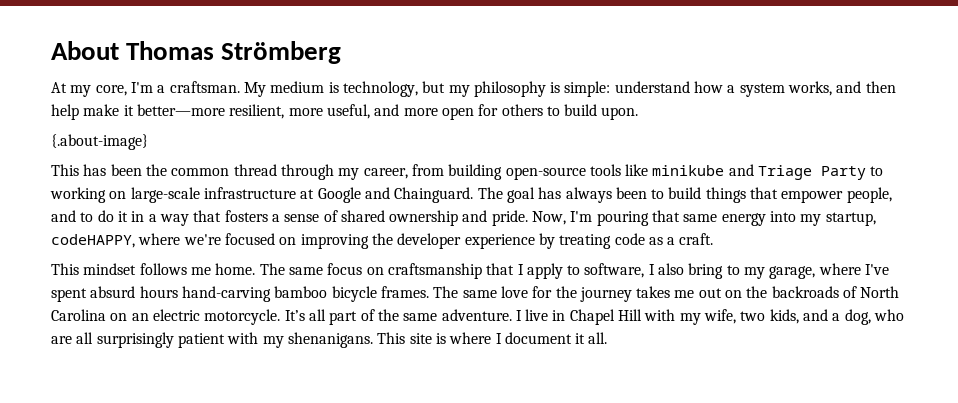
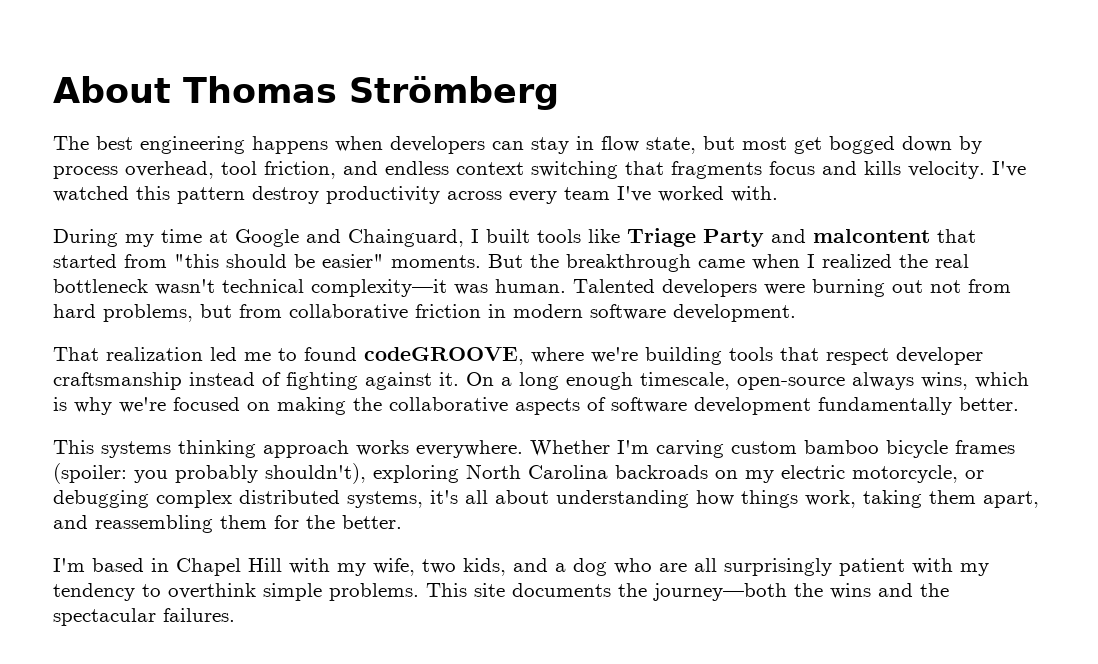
[51,81,896,97] [51,104,639,120] [51,134,148,150] [51,164,884,180] [50,187,892,203] [51,210,876,226] [51,233,714,249] [51,263,890,279] [51,286,900,302] [51,309,549,325] At my core, I'm a craftsman. My medium is technology, but my philosophy is simple: understand how a system works, and then help make it better—more resilient, more useful, and more open for others to build upon. // {.about-image} // This has been the common thread through my career, from building open-source tools like minikube and Triage Party to working on large-scale infrastructure at Google and Chainguard. The goal has always been to build things that empower people, and to do it in a way that fosters a sense of shared ownership and pride. Now, I'm pouring that same energy into my startup, codeHAPPY, where we're focused on improving the developer experience by treating code as a craft. // This mindset follows me home. The same focus on craftsmanship that I apply to software, I also bring to my garage, where I've spent absurd hours hand-carving bamboo bicycle frames. The same love for the journey takes me out on the backroads of North Carolina on an electric motorcycle. It’s all part of the same adventure. I live -> [53,136,982,154] [53,161,1026,179] [53,186,778,204] [53,228,976,247] [53,254,969,272] [53,279,1011,297] [53,304,796,322] [53,347,983,365] [53,372,1029,390] [53,397,1019,415] [53,440,1015,458] [53,463,984,484] [53,490,1039,508] [53,515,402,533] [53,558,144,572] The best engineering happens when developers can stay in flow state, but most get bogged down by process overhead, tool friction, and endless context switching that fragments focus and kills velocity. I've watched this pattern destroy productivity across every team I've worked with. // During my time at Google and Chainguard, I built tools like Triage Party and malcontent that started from "this should be easier" moments. But the breakthrough came when I realized the real bottleneck wasn't technical complexity—it was human. Talented developers were burning out not from hard problems, but from collaborative friction in modern software development. // That realization led me to found codeGROOVE, where we're building tools that respect developer craftsmanship instead of fighting against it. On a long enough timescale, open-source always wins, which is why we're focused on making the collaborative aspects of software development fundamentally better. // This systems thinking approach works everywhere. Whether I'm carving custom bamboo bicycle frames (spoiler: you probably shouldn't), exploring North Carolina backroads on my electric motorcycle, or debugging complex distributed systems, it's all about understanding how things work, taking them apart, and reassembling them for the better. // I'm based
[844,309,871,325] dog, -> [573,558,607,576] dog
[287,332,608,348] shenanigans. This site is where I document it all. -> [53,583,949,601] [53,608,235,626] tendency to overthink simple problems. This site documents the journey—both the wins and the spectacular failures.

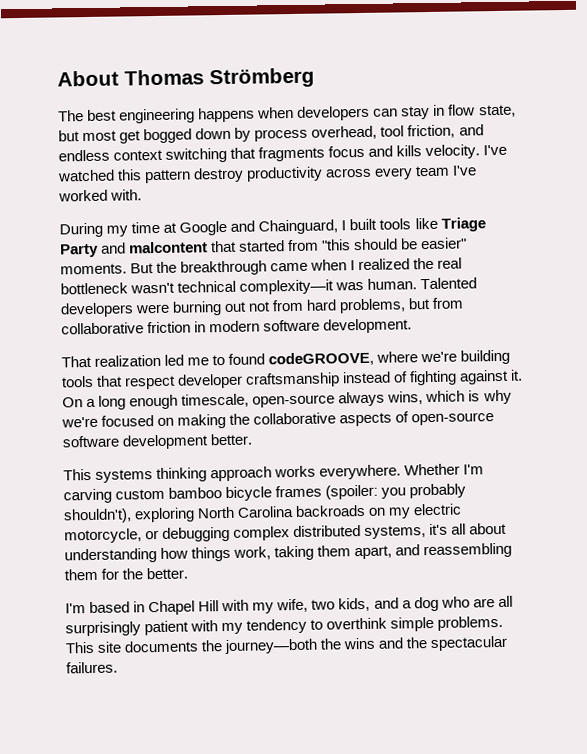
(606, 404) none -> [411,412,495,426] open-source
[818,397,952,415] fundamentally -> (210, 442) none

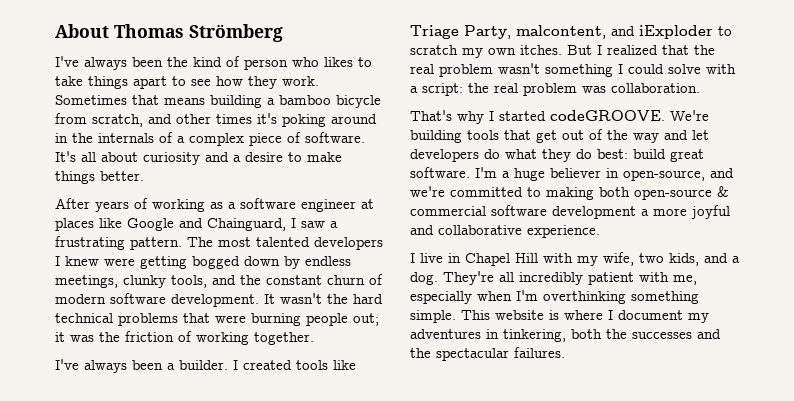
[58,104,516,124] [58,124,484,144] [58,144,508,163] [57,165,478,184] [58,189,143,202] [59,217,486,238] [60,237,468,258] [60,259,348,276] The best engineering happens when developers can stay in flow state, but most get bogged down by process overhead, tool friction, and endless context switching that fragments focus and kills velocity. I've watched this pattern destroy productivity across every team I've worked with. // During my time at Google and Chainguard, I built tools like Triage Party and malcontent that started from "this should be easier" moments. But the breakthrough came when -> [55,56,372,70] [55,76,319,89] [55,95,381,108] [55,113,377,127] [55,132,365,146] [55,151,342,165] [55,171,144,184] [55,198,374,212] [55,218,338,231] [55,236,383,250] [55,256,351,269] [55,274,383,288] [55,293,383,307] [55,313,379,326] [55,331,314,345] [55,359,356,373] [410,25,732,39] [410,45,592,58] I've always been the kind of person who likes to take things apart to see how they work. Sometimes that means building a bamboo bicycle from scratch, and other times it's poking around in the internals of a complex piece of software. It's all about curiosity and a desire to make things better. // After years of working as a software engineer at places like Google and Chainguard, I saw a frustrating pattern. The most talented developers I knew were getting bogged down by endless meetings, clunky tools, and the constant churn of modern software development. It wasn't the hard technical problems that were burning people out; it was the friction of working together. // I've always been a builder. I created tools like Triage Party, malcontent, and iExploder to scratch my own itches. But
[413,257,463,270] [60,277,478,295] [60,297,465,318] [61,318,413,335] [61,349,511,368] [61,369,524,390] [62,389,512,410] [61,411,495,429] [62,433,253,450] [63,463,485,483] [63,483,467,504] [63,503,463,524] [64,522,508,544] [64,542,513,564] [64,567,189,581] [65,601,131,614] the real bottleneck wasn't technical complexity—it was human. Talented developers were burning out not from hard problems, but from collaborative friction in modern software development. // That realization led me to found codeGROOVE, where we're building tools that respect developer craftsmanship instead of fighting against it. On a long enough timescale, open-source always wins, which is why we're focused on making the collaborative aspects of open-source software development better. // This systems thinking approach works everywhere. Whether I'm carving custom bamboo bicycle frames (spoiler: you probably shouldn't), exploring North Carolina backroads on my electric motorcycle, or debugging complex distributed systems, it's all about understanding how things work, taking them apart, and reassembling them for the better. // I'm based -> [662,45,715,55] [410,63,736,77] [410,83,700,96] [410,110,709,124] [410,129,709,143] [410,149,704,162] [410,167,734,181] [410,186,729,200] [410,205,730,219] [410,225,600,238] [410,253,443,263] that the real problem wasn't something I could solve with a script: the real problem was collaboration. // That's why I started codeGROOVE. We're building tools that get out of the way and let developers do what they do best: build great software. I'm a huge believer in open-source, and we're committed to making both open-source & commercial software development a more joyful and collaborative experience. // I live
[413,595,513,612] [65,615,504,637] [65,637,376,655] dog who are all surprisingly patient with my tendency to overthink simple problems. This site documents the journey—both the wins -> [410,271,697,285] [410,290,699,304] [410,310,709,323] [410,329,692,342] dog. They're all incredibly patient with me, especially when I'm overthinking something simple. This website is where I document my adventures in tinkering, both the successes

